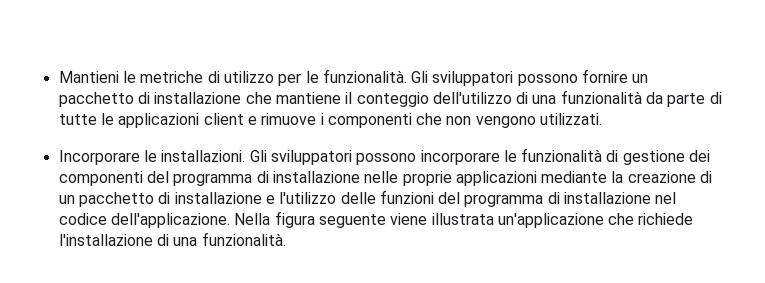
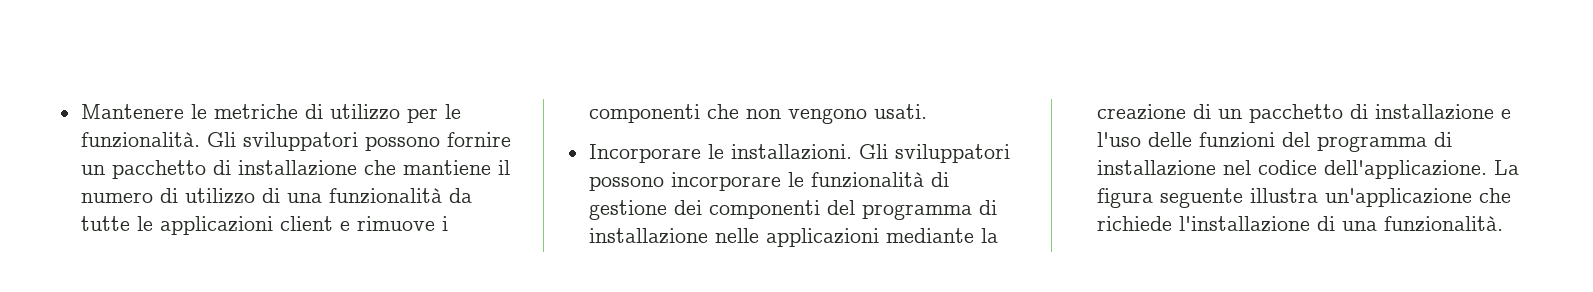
[58,71,119,83] Mantieni -> [80,104,184,119] Mantenere
[356,92,512,107] conteggio dell'utilizzo -> [80,188,255,204] numero di utilizzo
[667,92,722,107] parte di -> (472, 195) none
[540,113,603,125] utilizzati. -> [873,104,927,119] usati.
[402,171,452,186] proprie -> (759, 235) none
[279,192,337,204] l'utilizzo -> [1096,132,1141,147] l'uso
[234,213,271,225] Nella -> [1493,160,1519,175] La
[390,213,494,225] viene illustrata -> [1249,188,1318,203] illustra

